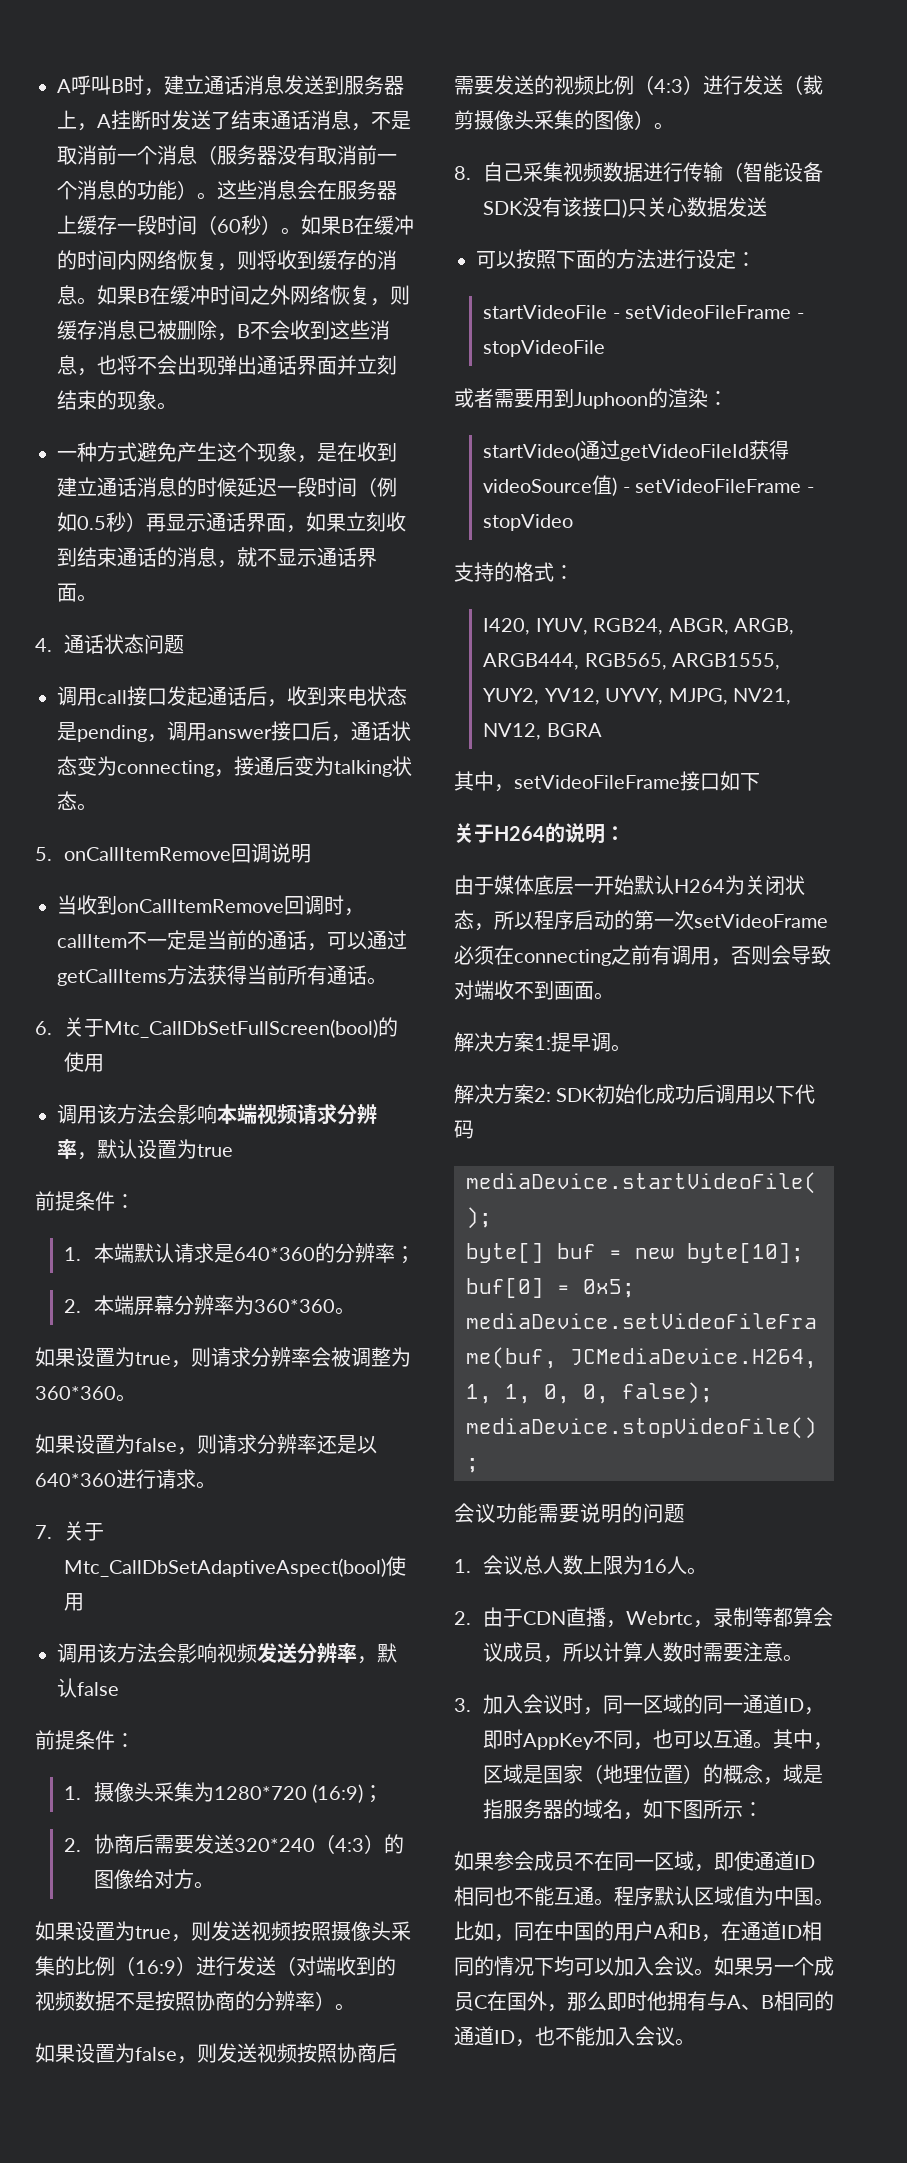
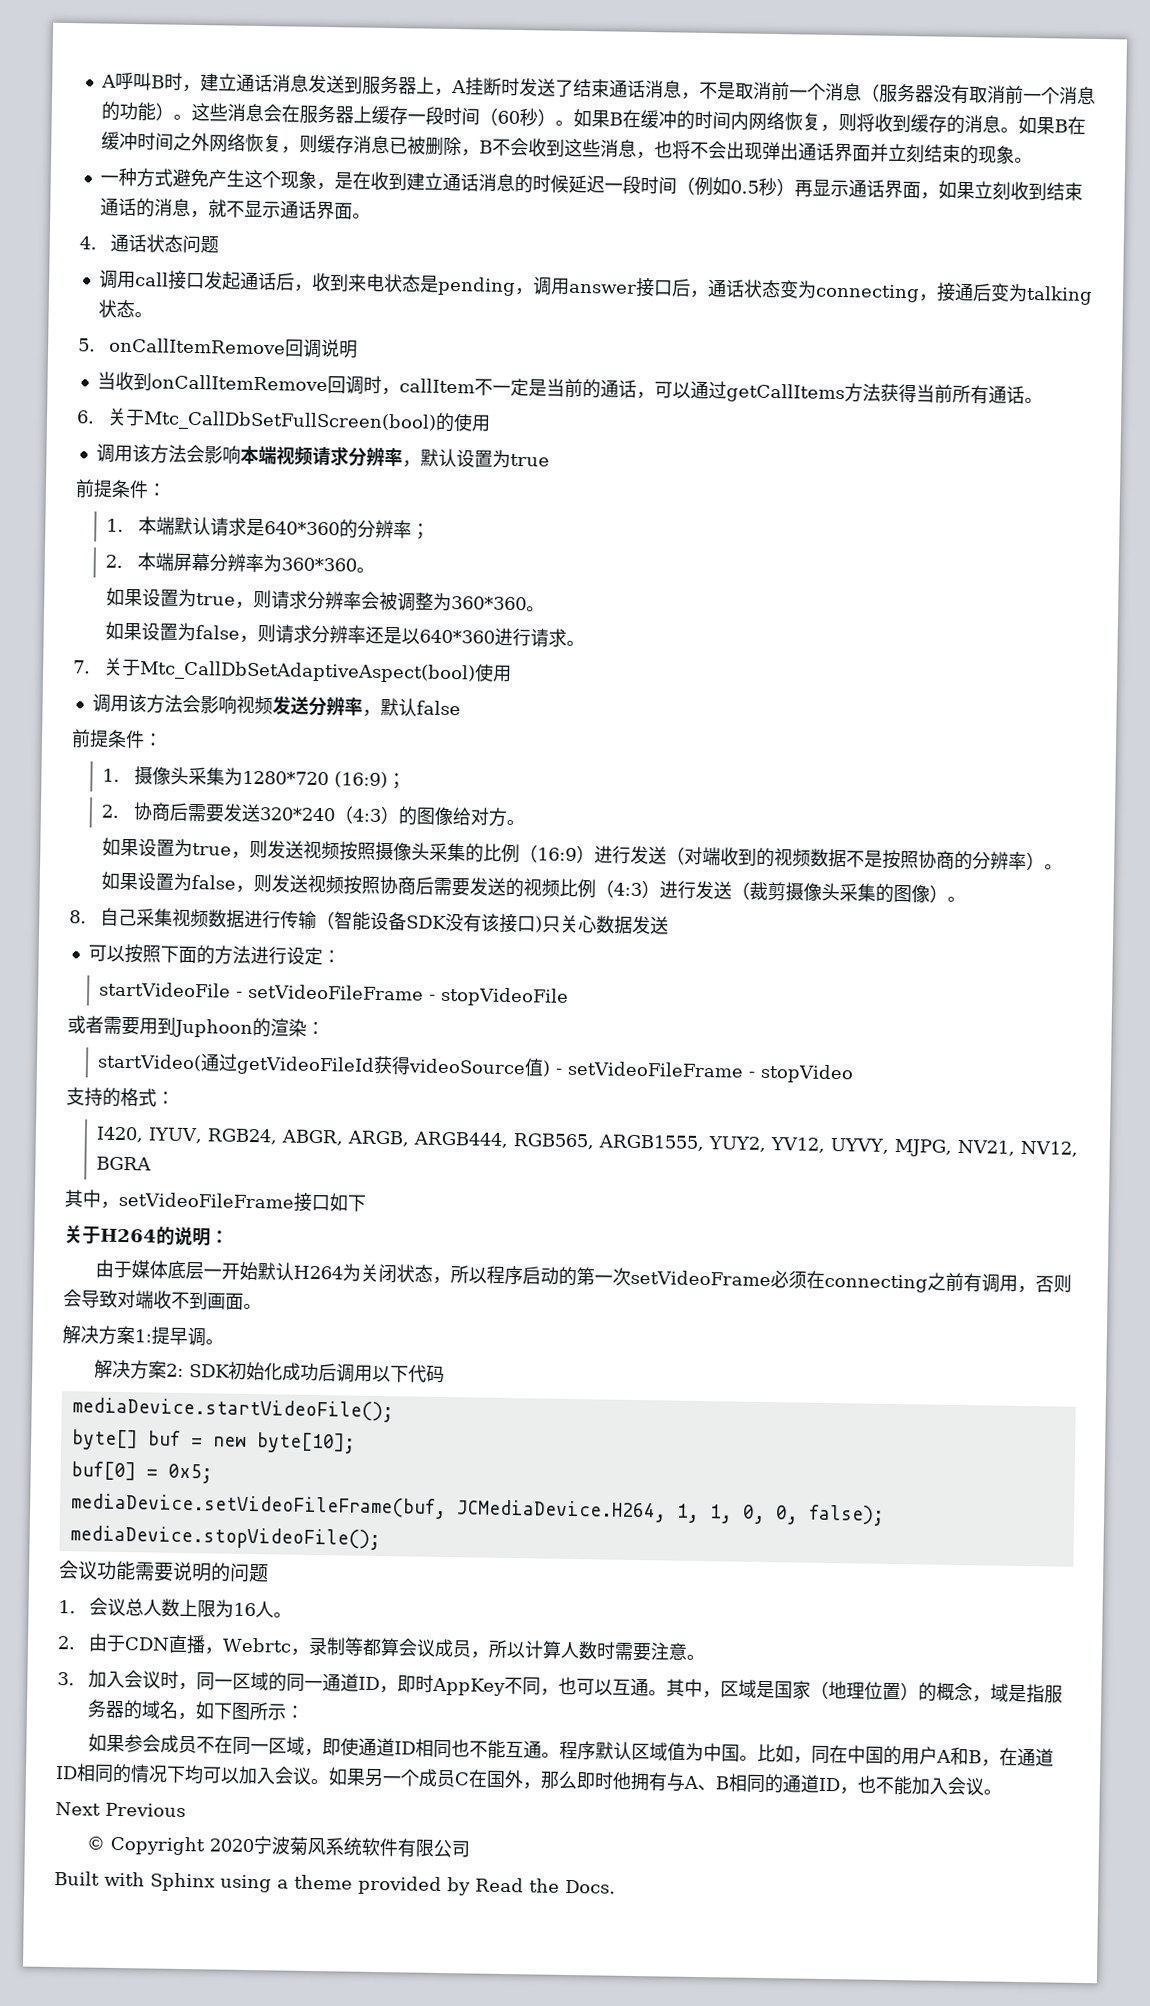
(695, 2042) none -> [55,1802,186,1818] [86,1835,471,1858] [54,1871,616,1896] // Next Previous // © Copyright 2020宁波菊风系统软件有限公司 // Built with Sphinx using a theme provided by Read the Docs.

